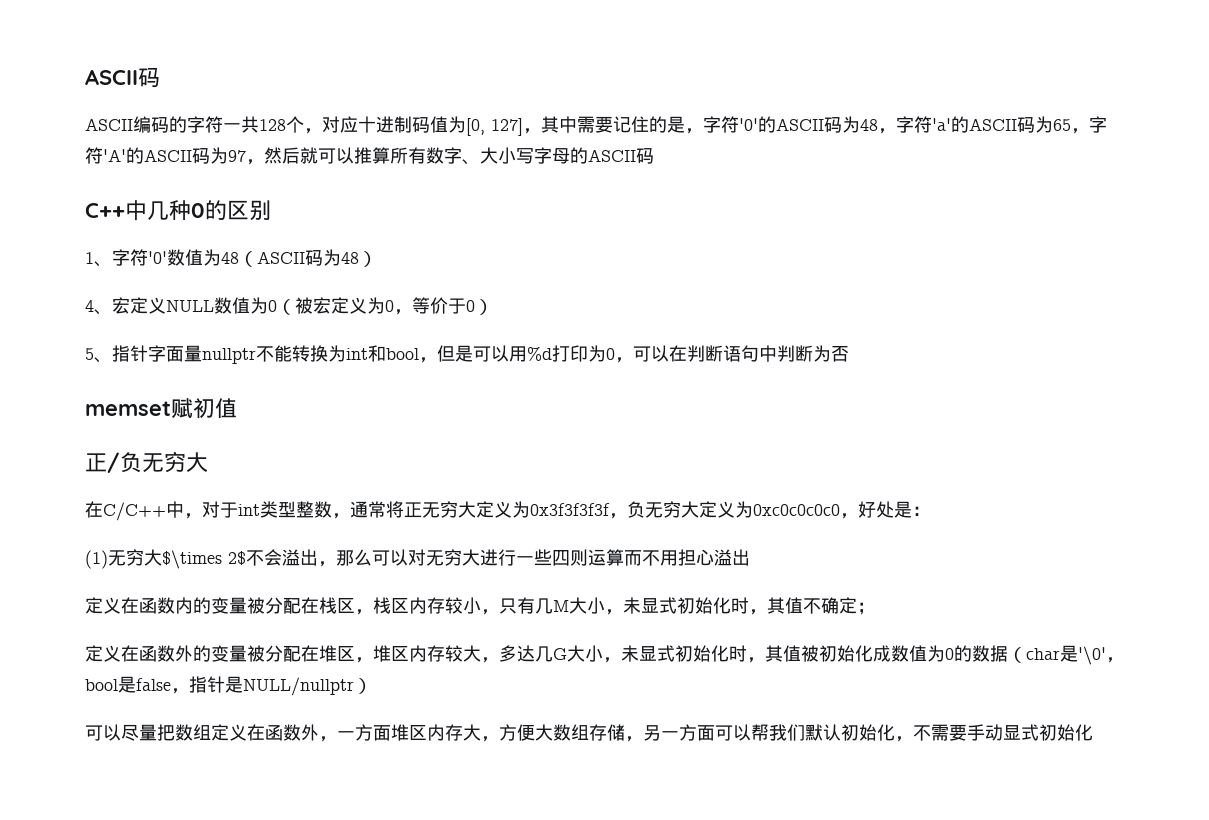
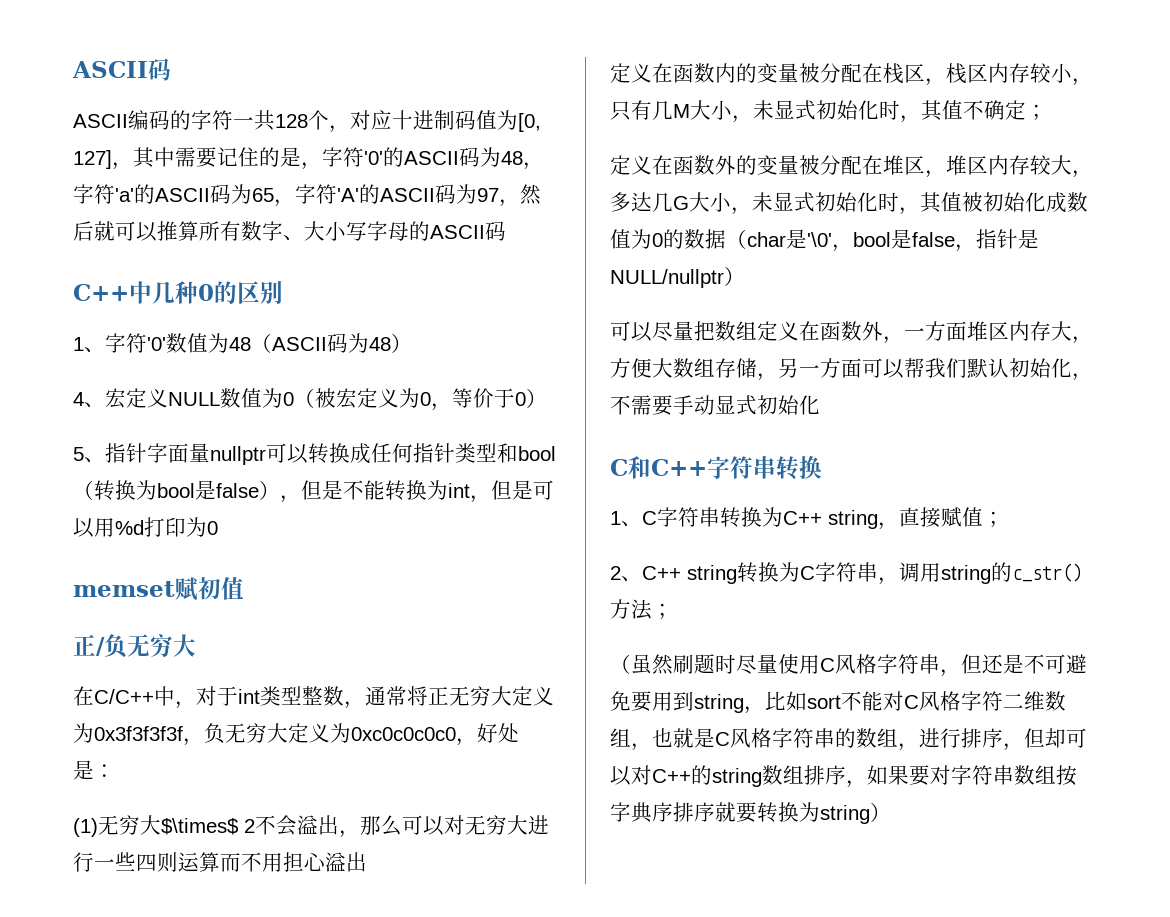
(256, 356) none -> [266,443,556,464] [73,480,343,503] 可以转换成任何指针类型和bool（转换为bool是false），但是
[368,345,419,362] 和bool -> (470, 490) none
[615,345,849,363] ，可以在判断语句中判断为否 -> (218, 528) none
[162,550,246,569] $\times 2$ -> [161,818,255,835] $\times$ 2
(1093, 732) none -> [610,455,822,480] [610,507,1004,530] [610,562,1082,585] [610,599,673,620] [610,654,1087,677] [610,691,1066,714] [610,728,1087,751] [610,765,1077,788] [610,802,891,824] // C和C++字符串转换 // 1、C字符串转换为C++ string，直接赋值； // 2、C++ string转换为C字符串，调用string的c_str()方法； // （虽然刷题时尽量使用C风格字符串，但还是不可避免要用到string，比如sort不能对C风格字符二维数组，也就是C风格字符串的数组，进行排序，但却可以对C++的string数组排序，如果要对字符串数组按字典序排序就要转换为string）

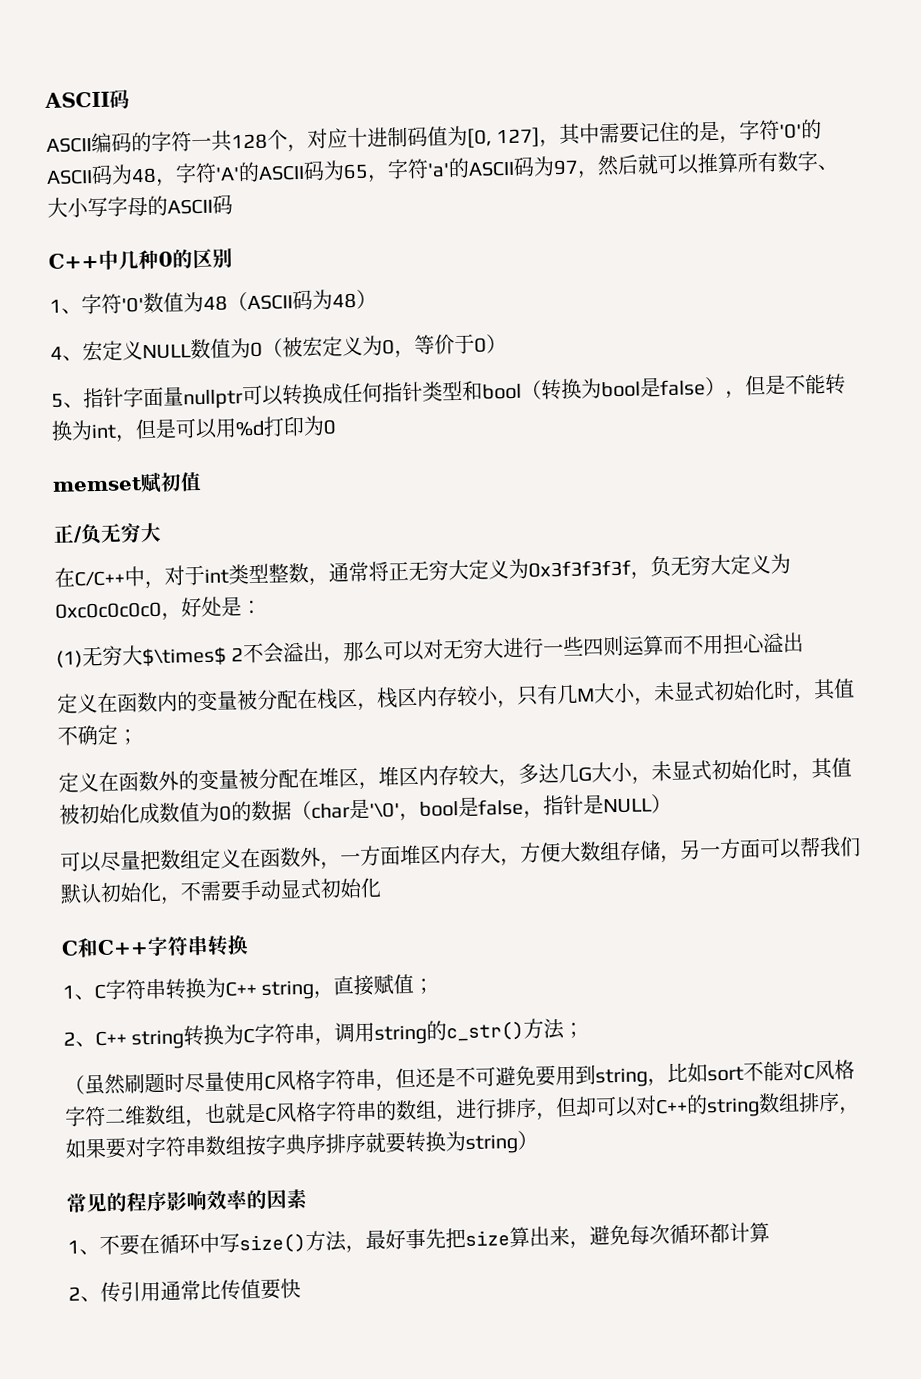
[115,188,134,202] 'a' -> [215,167,240,181] 'A'
[337,188,359,202] 'A' -> [427,163,450,178] 'a'
[610,269,724,288] NULL/nullptr -> [603,798,652,814] NULL
(891, 812) none -> [66,1189,308,1213] [67,1222,770,1256] [68,1278,301,1303] // 常见的程序影响效率的因素 // 1、不要在循环中写size()方法，最好事先把size算出来，避免每次循环都计算 // 2、传引用通常比传值要快

